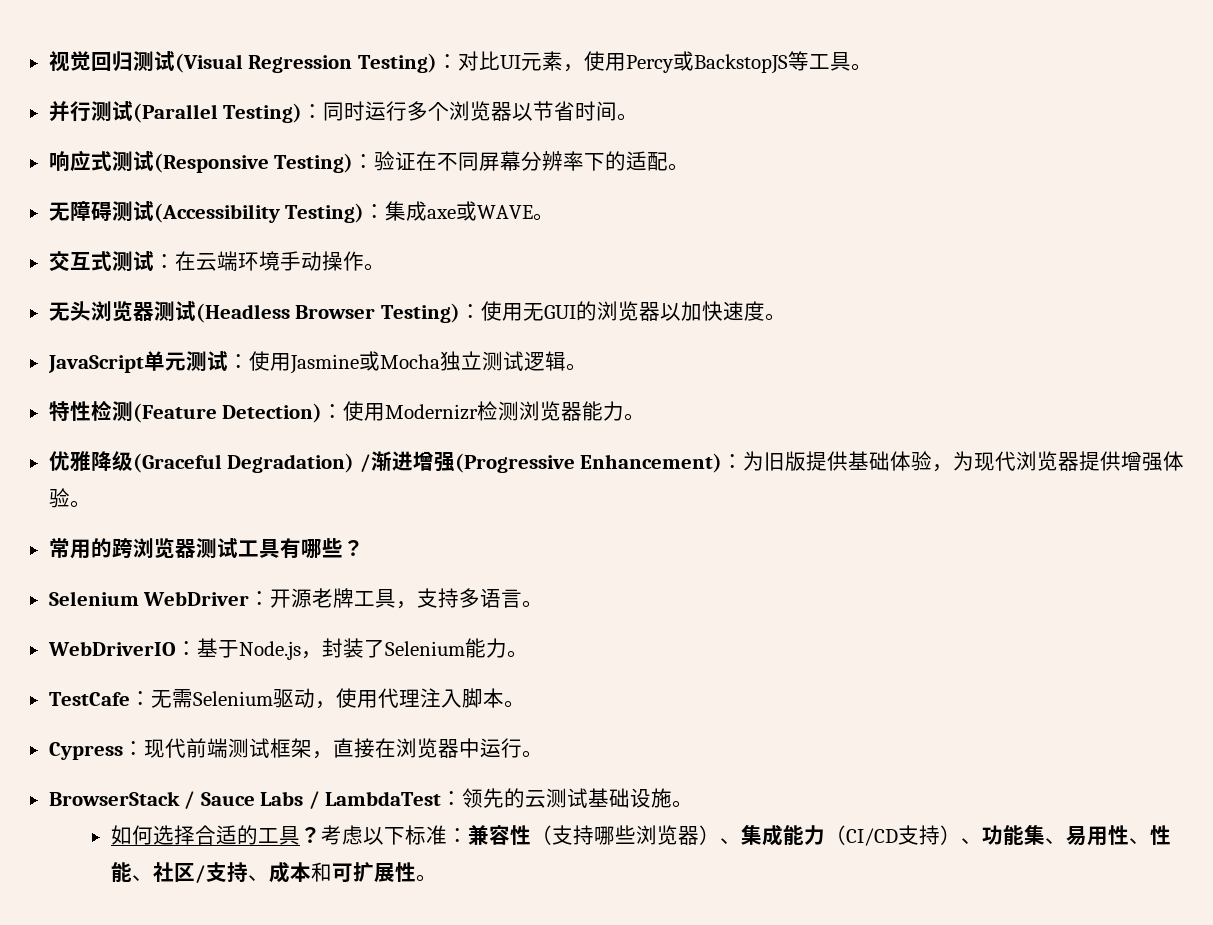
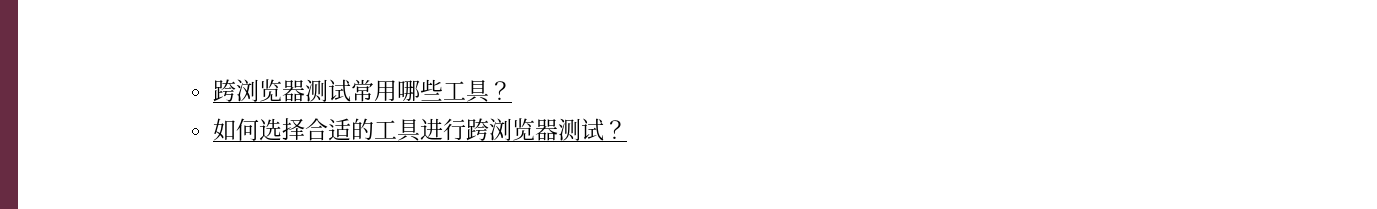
[48,51,872,74] [48,101,639,123] [48,150,690,173] [48,201,555,223] [48,251,385,271] [48,301,786,323] [47,351,587,374] [48,400,646,423] [48,451,1185,473] [48,488,91,508] [48,538,364,559] [48,588,544,609] [47,638,528,660] [48,688,525,709] [48,738,543,760] [48,788,694,809] 视觉回归测试(Visual Regression Testing)：对比UI元素，使用Percy或BackstopJS等工具。 // 并行测试(Parallel Testing)：同时运行多个浏览器以节省时间。 // 响应式测试(Responsive Testing)：验证在不同屏幕分辨率下的适配。 // 无障碍测试(Accessibility Testing)：集成axe或WAVE。 // 交互式测试：在云端环境手动操作。 // 无头浏览器测试(Headless Browser Testing)：使用无GUI的浏览器以加快速度。 // JavaScript单元测试：使用Jasmine或Mocha独立测试逻辑。 // 特性检测(Feature Detection)：使用Modernizr检测浏览器能力。 // 优雅降级(Graceful Degradation) /渐进增强(Progressive Enhancement)：为旧版提供基础体验，为现代浏览器提供增强体验。 // 常用的跨浏览器测试工具有哪些？ // Selenium WebDriver：开源老牌工具，支持多语言。 // WebDriverIO：基于Node.js，封装了Selenium能力。 // TestCafe：无需Selenium驱动，使用代理注入脚本。 // Cypress：现代前端测试框架，直接在浏览器中运行。 // BrowserStack / Sauce Labs / LambdaTest：领先的云测试基础设施。 -> [213,79,513,103] 跨浏览器测试常用哪些工具？
[299,824,1171,846] [110,861,437,883] ？考虑以下标准：兼容性（支持哪些浏览器）、集成能力（CI/CD支持）、功能集、易用性、性能、社区/支持、成本和可扩展性。 -> [420,118,628,141] 进行跨浏览器测试？

